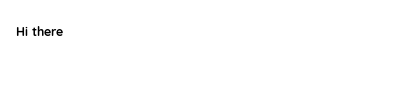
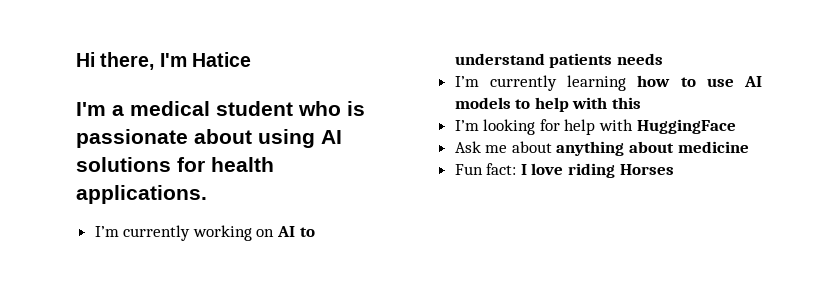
[32,26,63,36] there -> [100,52,251,70] [76,101,365,116] [76,129,342,148] [76,157,274,172] [76,185,207,204] [94,225,315,241] [454,53,663,68] [454,75,762,91] [454,97,642,112] [454,119,736,135] [454,141,749,156] [454,163,674,178] there, I'm Hatice // I'm a medical student who is passionate about using AI solutions for health applications. // I’m currently working on AI to understand patients needs // I’m currently learning how to use AI models to help with this // I’m looking for help with HuggingFace // Ask me about anything about medicine // Fun fact: I love riding Horses

